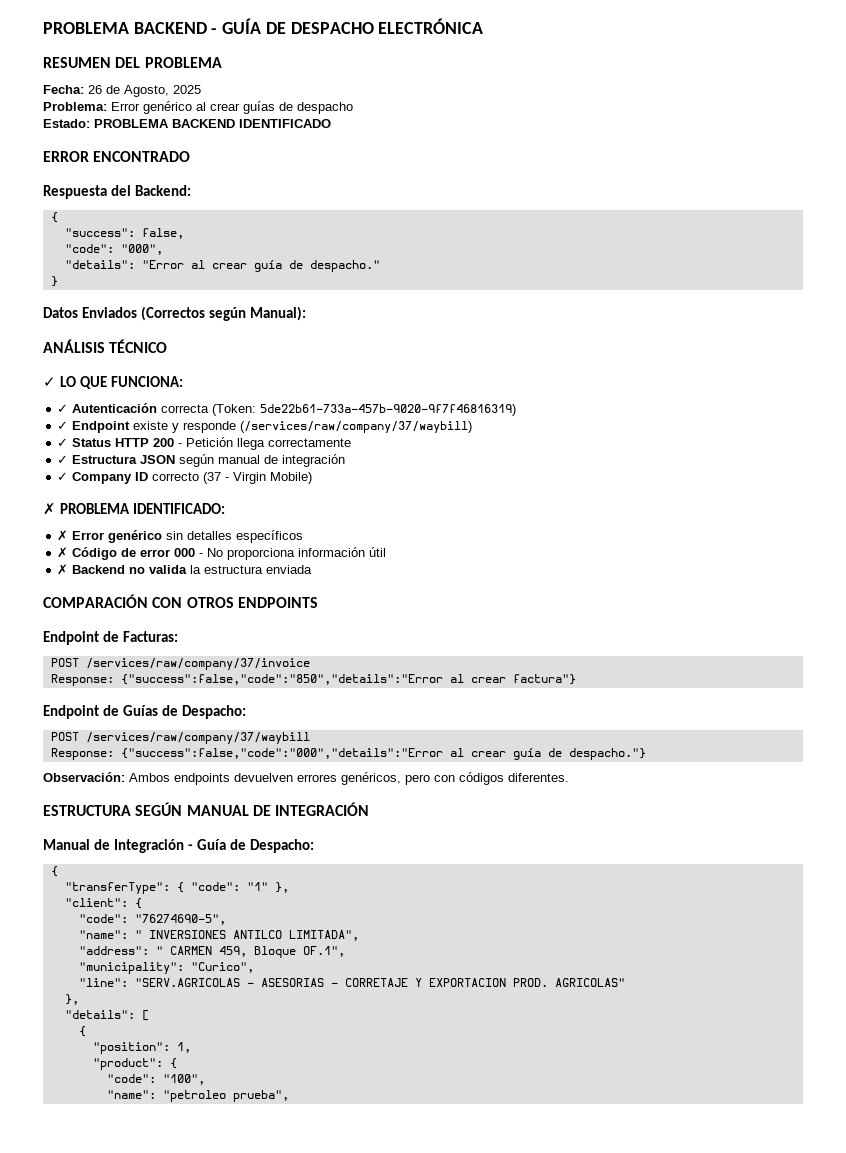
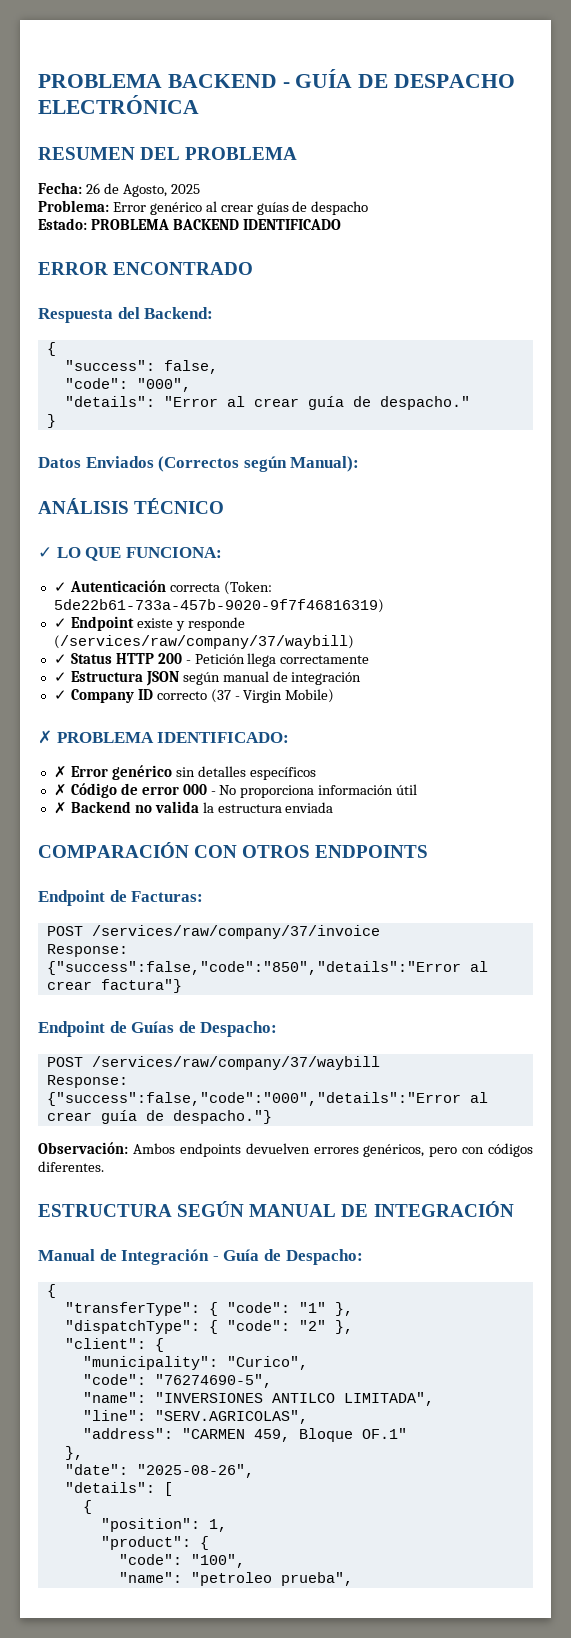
(289, 887) none -> [64,1320,353,1334] // "dispatchType": { "code": "2" },
(142, 903) none -> [82,1356,308,1370] // "municipality": "Curico",
[134,930,226,939] " INVERSIONES -> [154,1392,263,1403] "INVERSIONES
(359, 935) none -> [82,1410,308,1424] // "line": "SERV.AGRICOLAS",
[155,946,345,958] [78,962,254,974] [78,978,625,987] [64,994,79,1005] " CARMEN 459, Bloque OF.1", // "municipality": "Curico", // "line": "SERV.AGRICOLAS - ASESORIAS - CORRETAJE Y EXPORTACION PROD. AGRICOLAS" // }, -> [181,1428,407,1442] [64,1446,83,1460] [64,1464,254,1478] "CARMEN 459, Bloque OF.1" // }, // "date": "2025-08-26",

